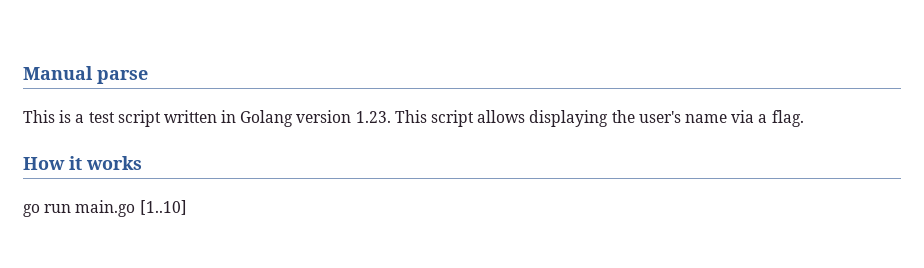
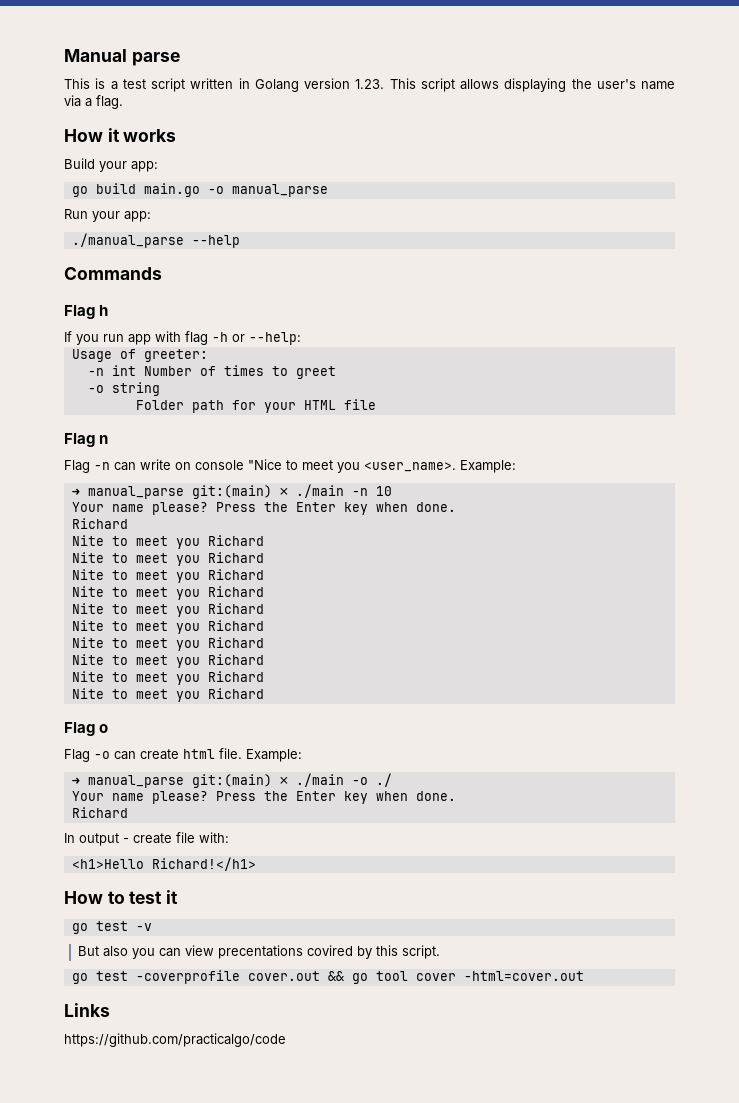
[23,200,187,217] go run main.go [1..10] -> [64,158,158,172] [71,183,328,197] [64,209,151,222] [71,233,240,248] [64,267,162,280] [64,305,109,319] [64,331,301,345] [71,349,208,362] [87,365,336,379] [87,382,160,396] [135,399,376,413] [64,433,109,447] [64,459,516,473] [71,484,392,499] [71,502,456,515] [71,518,128,529] [71,535,264,549] [71,552,264,566] [71,569,264,583] [71,586,264,600] [71,603,264,617] [71,620,264,634] [71,637,264,651] [71,654,264,668] [71,671,264,685] [71,688,264,702] [64,722,109,736] [64,748,302,762] [71,773,392,788] [71,791,456,804] [71,807,128,818] [64,832,229,846] [71,857,256,871] [64,890,179,904] [71,921,152,934] [78,945,441,959] [71,970,584,984] [64,1003,110,1017] [64,1033,286,1047] Build your app: // go build main.go -o manual_parse // Run your app: // ./manual_parse --help // Commands // Flag h // If you run app with flag -h or --help: // Usage of greeter: // -n int Number of times to greet // -o string // Folder path for your HTML file // Flag n // Flag -n can write on console "Nice to meet you <user_name>. Example: // ➜ manual_parse git:(main) ✗ ./main -n 10 // Your name please? Press the Enter key when done. // Richard // Nite to meet you Richard // Nite to meet you Richard // Nite to meet you Richard // Nite to meet you Richard // Nite to meet you Richard // Nite to meet you Richard // Nite to meet you Richard // Nite to meet you Richard // Nite to meet you Richard // Nite to meet you Richard // Flag o // Flag -o can create html file. Example: // ➜ manual_parse git:(main) ✗ ./main -o ./ // Your name please? Press the Enter key when done. // Richard // In output - create file with: // <h1>Hello Richard!</h1> // How to test it // go test -v // But also you can view precentations covired by this script. // go test -coverprofile cover.out && go tool cover -html=cover.out // Links // https://github.com/practicalgo/code

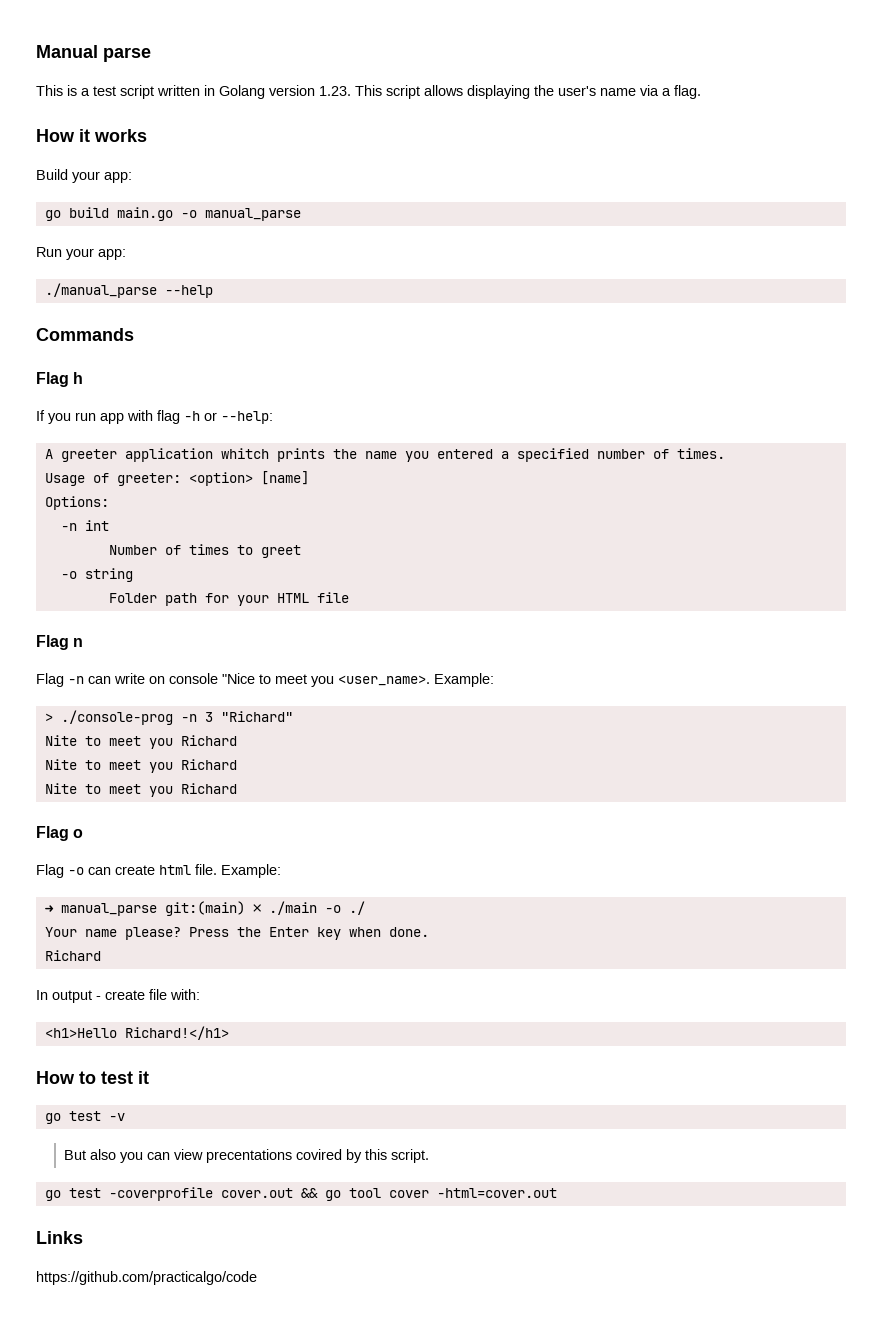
(301, 338) none -> [44,448,725,462] // A greeter application whitch prints the name you entered a specified number of times.
(208, 355) none -> [188,471,309,486] [44,496,109,510] <option> [name] // Options:
(136, 370) none -> (109, 525) //
[71,484,392,499] [71,502,456,515] [71,518,128,529] [71,535,264,549] [71,552,264,566] [71,569,264,583] [71,586,264,600] [71,603,264,617] [71,620,264,634] [71,637,264,651] ➜ manual_parse git:(main) ✗ ./main -n 10 // Your name please? Press the Enter key when done. // Richard // Nite to meet you Richard // Nite to meet you Richard // Nite to meet you Richard // Nite to meet you Richard // Nite to meet you Richard // Nite to meet you Richard // Nite to meet you Richard -> [44,710,293,725] > ./console-prog -n 3 "Richard"

